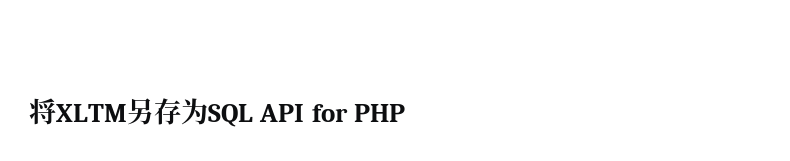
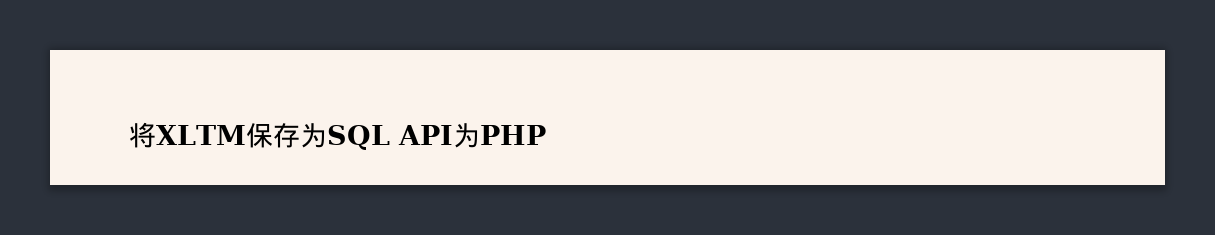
[127,98,154,125] 另 -> [245,123,273,148] 保
[311,104,348,122] for -> [452,123,480,148] 为

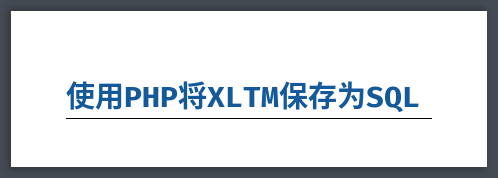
(129, 135) none -> [66,81,178,110] 使用PHP
[397,123,546,148] API为PHP -> (420, 99) none

